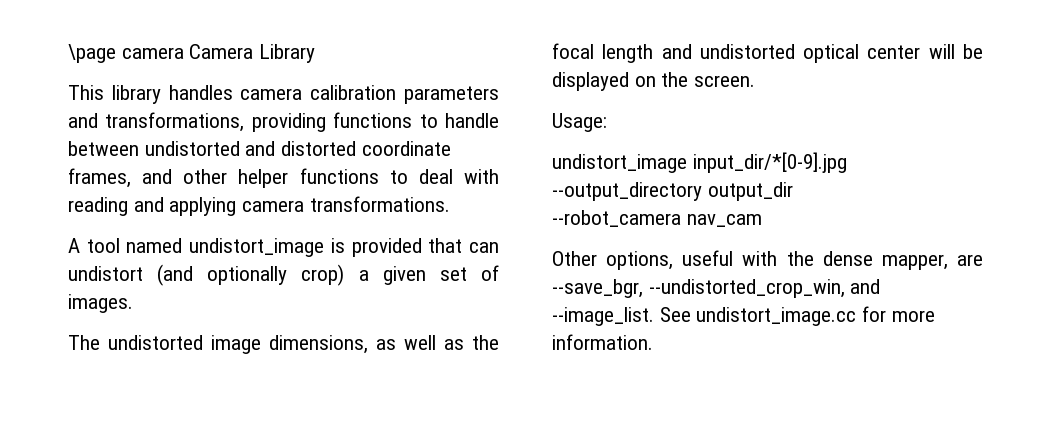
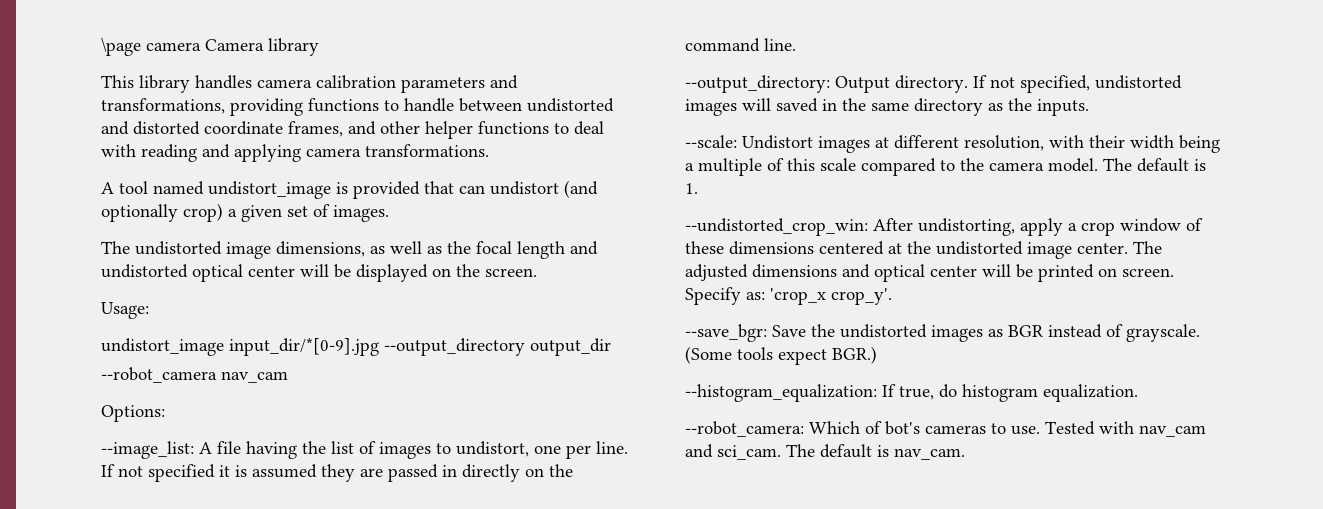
[259,44,316,63] Library -> [268,38,319,56] library
[552,250,983,270] [552,279,881,298] [552,306,935,326] [552,334,653,350] Other options, useful with the dense mapper, are --save_bgr, --undistorted_crop_win, and --image_list. See undistort_image.cc for more information. -> [101,405,165,422] [101,441,628,459] [101,464,573,482] [685,38,796,52] [685,75,1182,93] [685,98,1089,116] [685,135,1220,153] [685,158,1206,176] [685,183,698,194] [685,218,1203,236] [685,241,1162,259] [685,264,1174,282] [685,287,892,305] [685,324,1200,342] [685,346,877,365] [685,384,1138,402] [685,421,1206,437] [685,444,965,460] Options: // --image_list: A file having the list of images to undistort, one per line. If not specified it is assumed they are passed in directly on the command line. // --output_directory: Output directory. If not specified, undistorted images will saved in the same directory as the inputs. // --scale: Undistort images at different resolution, with their width being a multiple of this scale compared to the camera model. The default is 1. // --undistorted_crop_win: After undistorting, apply a crop window of these dimensions centered at the undistorted image center. The adjusted dimensions and optical center will be printed on screen. Specify as: 'crop_x crop_y'. // --save_bgr: Save the undistorted images as BGR instead of grayscale. (Some tools expect BGR.) // --histogram_equalization: If true, do histogram equalization. // --robot_camera: Which of bot's cameras to use. Tested with nav_cam and sci_cam. The default is nav_cam.

